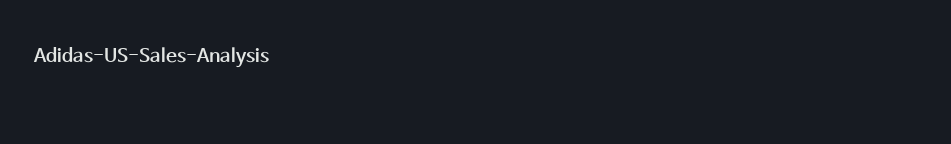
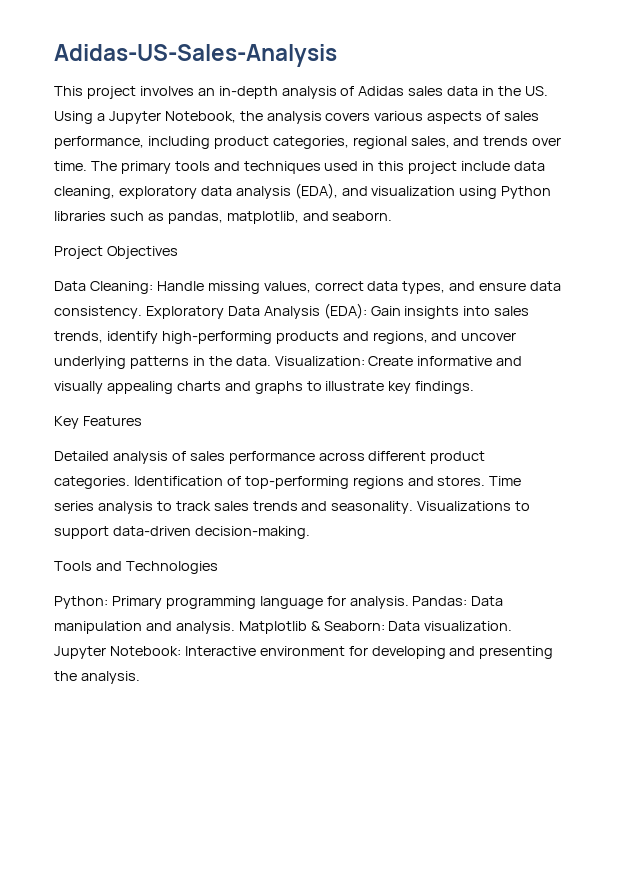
(269, 57) none -> [54,86,548,99] [54,111,540,124] [54,136,562,149] [54,161,546,174] [54,183,552,199] [54,211,393,224] [54,246,178,259] [54,281,562,294] [54,303,530,319] [54,331,517,344] [54,356,523,369] [54,381,475,394] [54,416,142,429] [54,451,486,464] [54,476,522,489] [54,501,531,514] [54,526,310,539] [54,561,218,574] [54,596,504,609] [54,621,513,634] [54,646,554,659] [54,671,140,684] // This project involves an in-depth analysis of Adidas sales data in the US. Using a Jupyter Notebook, the analysis covers various aspects of sales performance, including product categories, regional sales, and trends over time. The primary tools and techniques used in this project include data cleaning, exploratory data analysis (EDA), and visualization using Python libraries such as pandas, matplotlib, and seaborn. // Project Objectives // Data Cleaning: Handle missing values, correct data types, and ensure data consistency. Exploratory Data Analysis (EDA): Gain insights into sales trends, identify high-performing products and regions, and uncover underlying patterns in the data. Visualization: Create informative and visually appealing charts and graphs to illustrate key findings. // Key Features // Detailed analysis of sales performance across different product categories. Identification of top-performing regions and stores. Time series analysis to track sales trends and seasonality. Visualizations to support data-driven decision-making. // Tools and Technologies // Python: Primary programming language for analysis. Pandas: Data manipulation and analysis. Matplotlib & Seaborn: Data visualization. Jupyter Notebook: Interactive environment for developing and presenting the analysis.

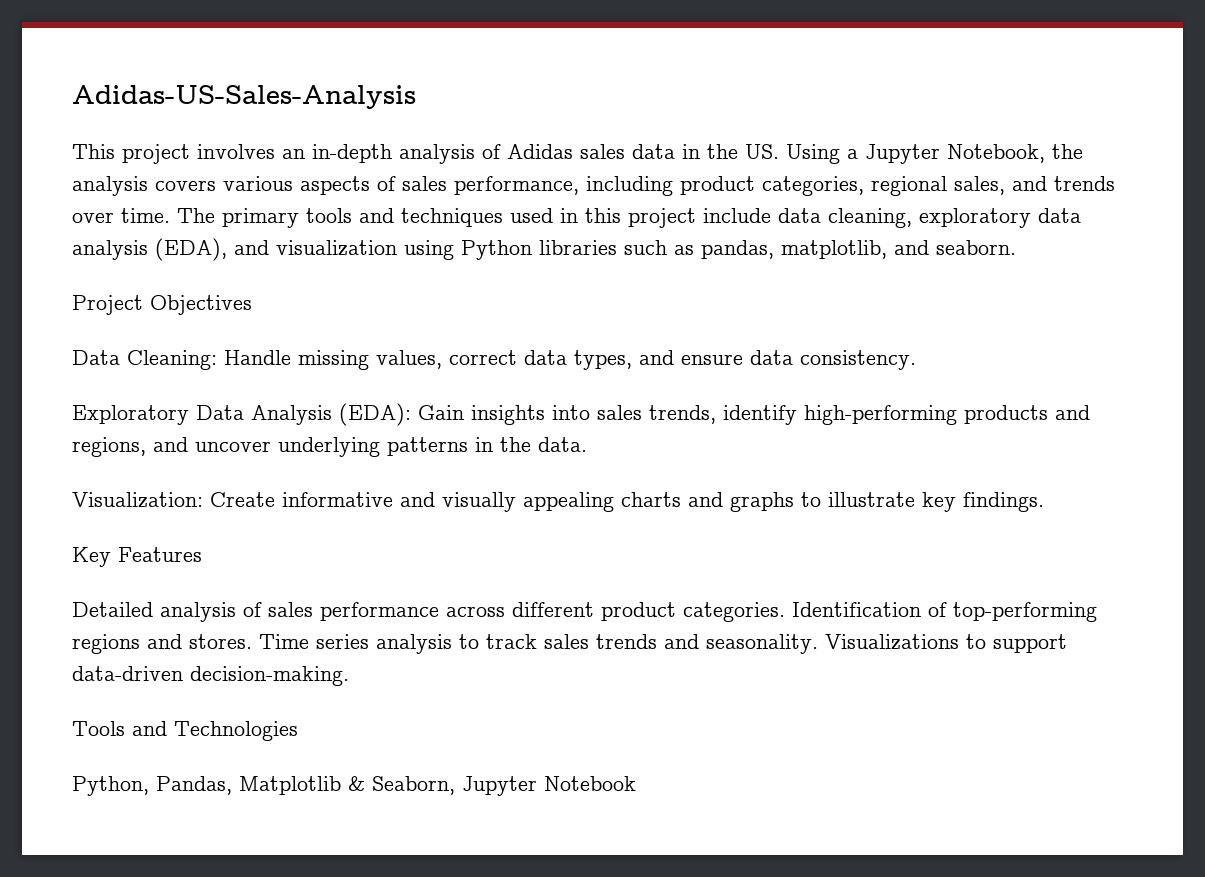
(142, 312) none -> (916, 360) //
(271, 361) none -> (587, 444) //
[54,596,504,609] [54,621,513,634] [54,646,554,659] [54,671,140,684] Python: Primary programming language for analysis. Pandas: Data manipulation and analysis. Matplotlib & Seaborn: Data visualization. Jupyter Notebook: Interactive environment for developing and presenting the analysis. -> [72,776,636,796] Python, Pandas, Matplotlib & Seaborn, Jupyter Notebook

